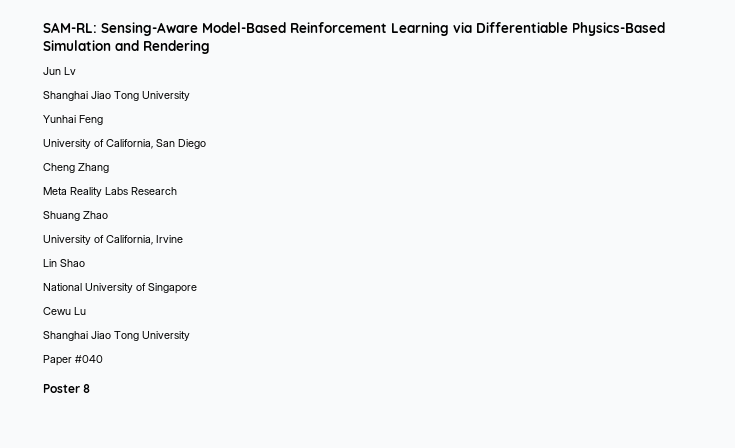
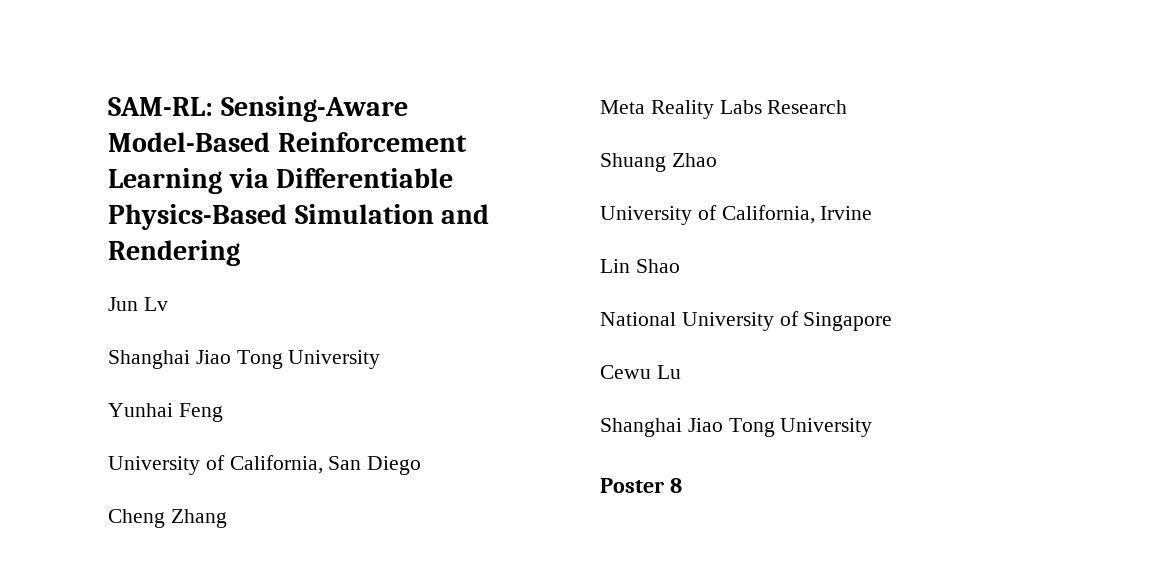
[43,355,103,366] // Paper #040 -> (873, 427) none

